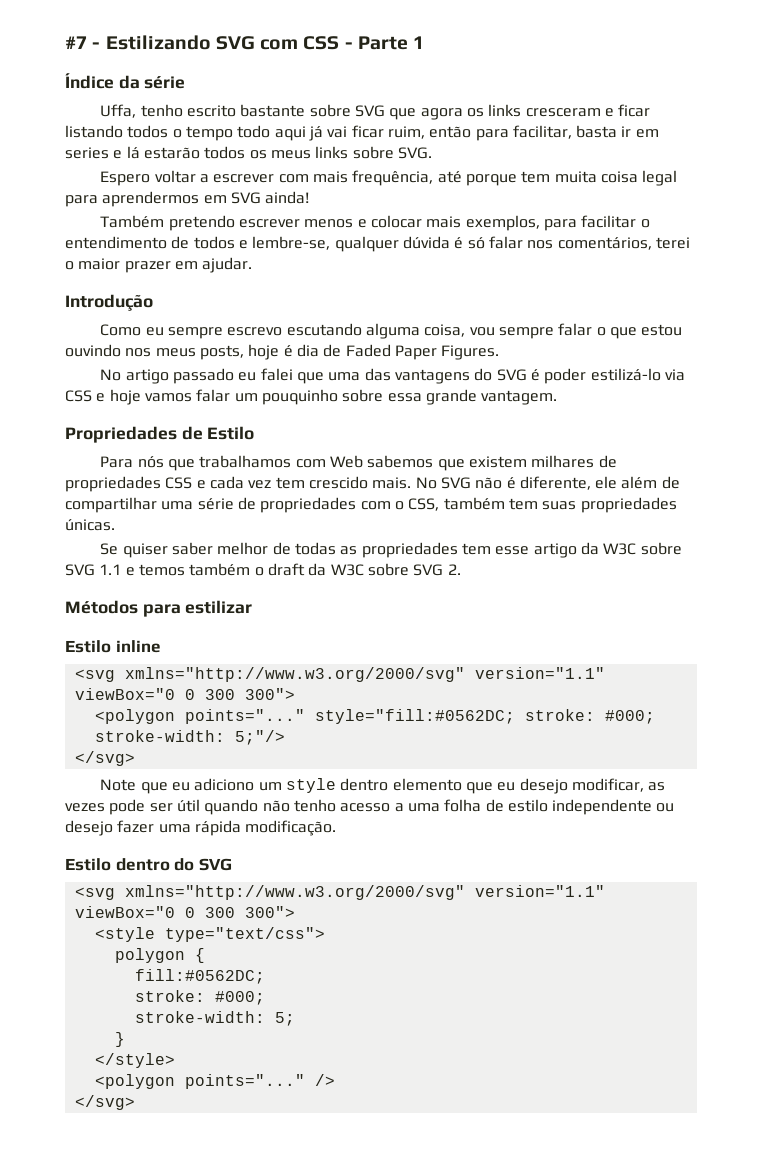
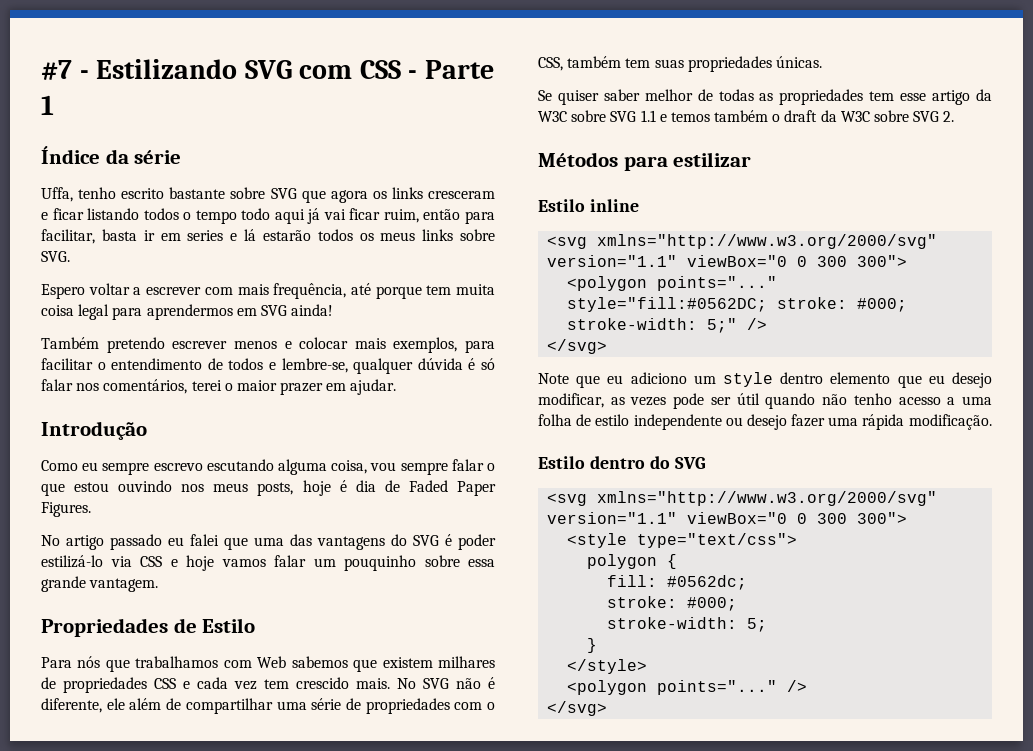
[234,730,285,745] 5;"/> -> [707,318,768,333] 5;" />
[134,969,265,984] fill:#0562DC; -> [607,575,748,590] fill: #0562dc;

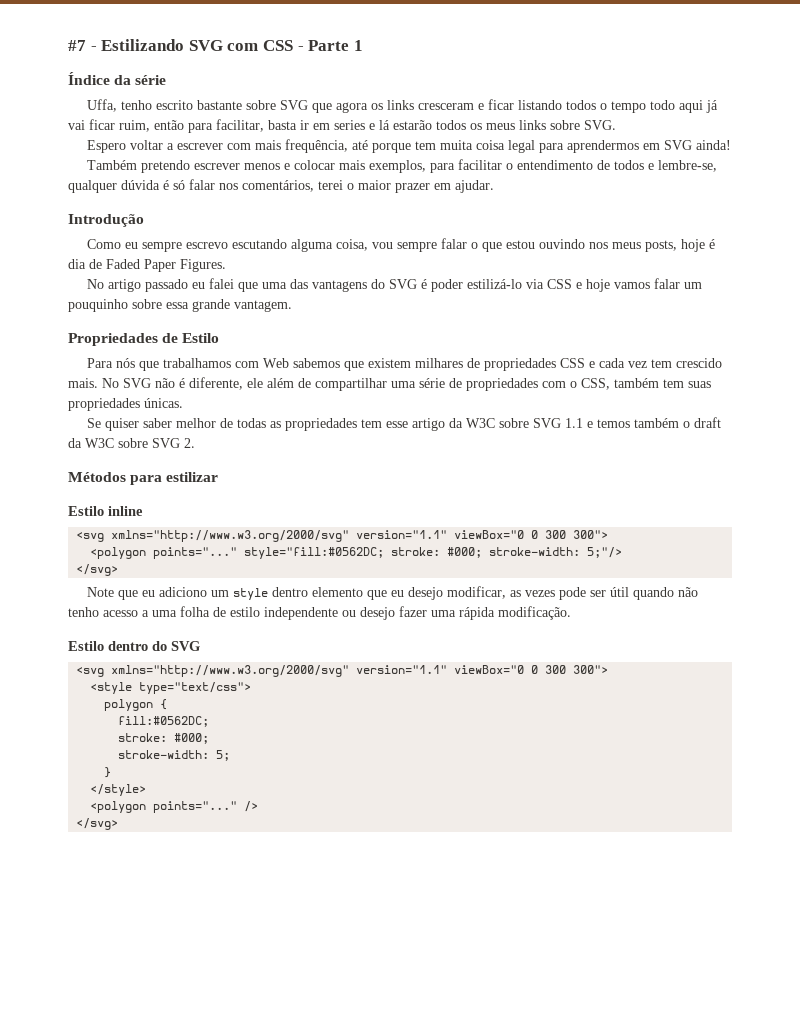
[707,318,768,333] 5;" /> -> [587,547,623,558] 5;"/>
[607,575,748,590] fill: #0562dc; -> [118,716,210,727] fill:#0562DC;

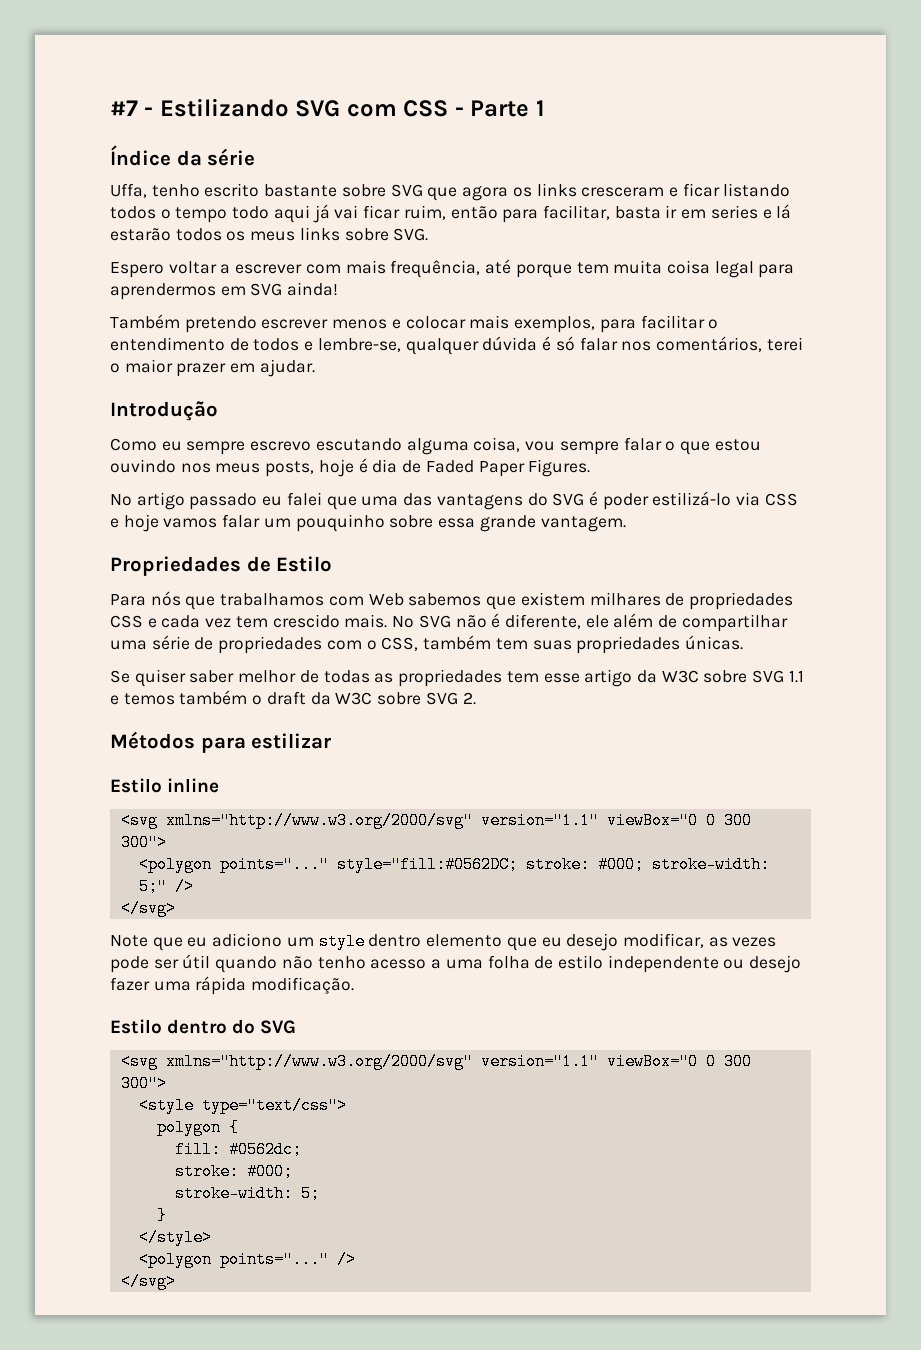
[587,547,623,558] 5;"/> -> [138,878,194,895] 5;" />
[118,716,210,727] fill:#0562DC; -> [174,1141,302,1158] fill: #0562dc;

